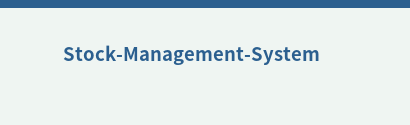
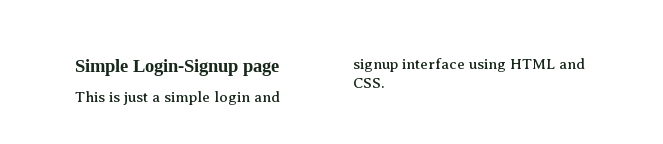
[63,45,320,65] Stock-Management-System -> [75,59,279,76] [75,91,281,105] [353,58,586,72] [353,78,385,88] Simple Login-Signup page // This is just a simple login and signup interface using HTML and CSS.

